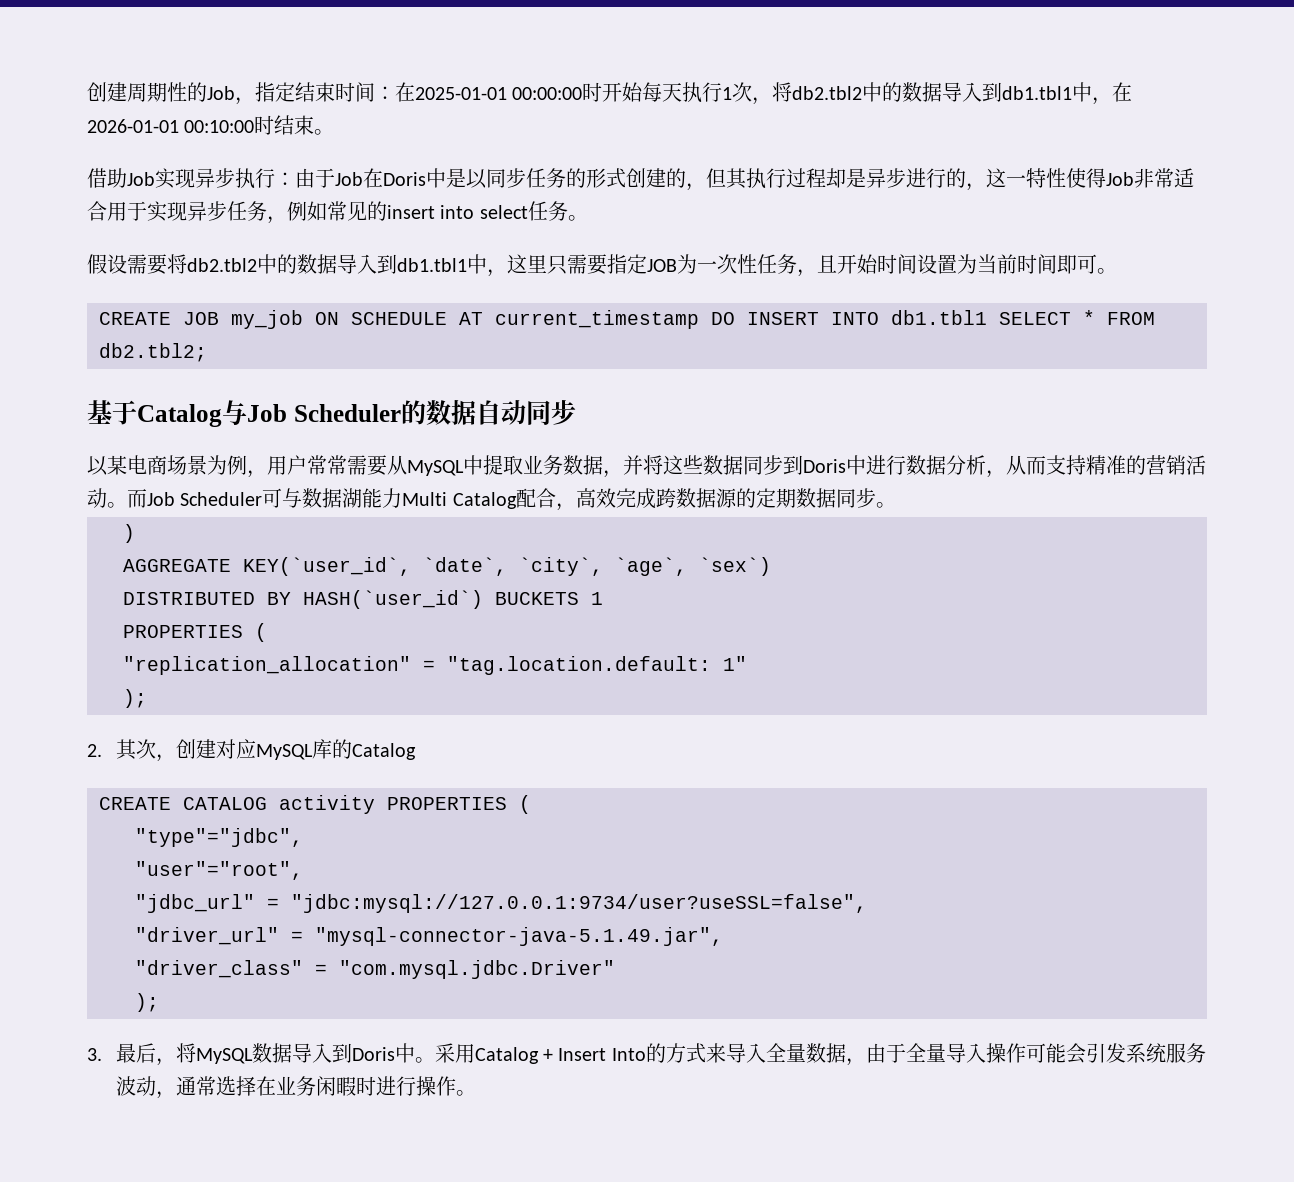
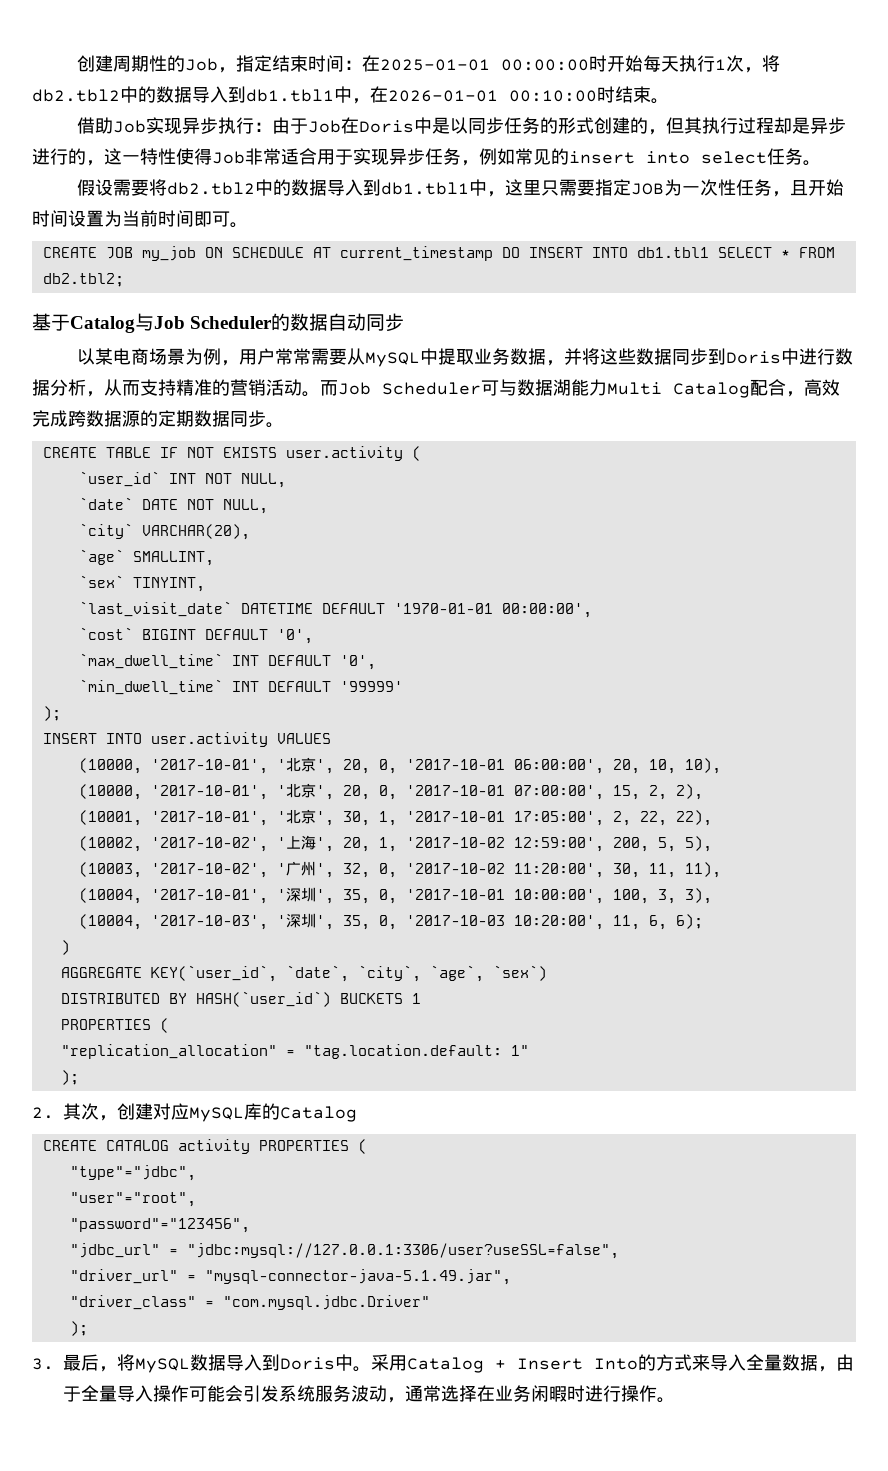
(896, 505) none -> [42,446,421,461] [78,471,286,488] [78,497,268,514] [78,523,250,540] [78,549,214,566] [78,575,205,592] [78,601,592,618] [78,627,313,644] [78,653,376,670] [78,679,403,695] [42,706,61,721] [42,732,331,747] [78,757,721,774] [78,783,703,800] [78,809,712,826] [78,835,712,852] [78,861,721,878] [78,887,712,904] [78,913,703,930] // CREATE TABLE IF NOT EXISTS user.activity ( // `user_id` INT NOT NULL, // `date` DATE NOT NULL, // `city` VARCHAR(20), // `age` SMALLINT, // `sex` TINYINT, // `last_visit_date` DATETIME DEFAULT '1970-01-01 00:00:00', // `cost` BIGINT DEFAULT '0', // `max_dwell_time` INT DEFAULT '0', // `min_dwell_time` INT DEFAULT '99999' // ); // INSERT INTO user.activity VALUES // (10000, '2017-10-01', '北京', 20, 0, '2017-10-01 06:00:00', 20, 10, 10), // (10000, '2017-10-01', '北京', 20, 0, '2017-10-01 07:00:00', 15, 2, 2), // (10001, '2017-10-01', '北京', 30, 1, '2017-10-01 17:05:00', 2, 22, 22), // (10002, '2017-10-02', '上海', 20, 1, '2017-10-02 12:59:00', 200, 5, 5), // (10003, '2017-10-02', '广州', 32, 0, '2017-10-02 11:20:00', 30, 11, 11), // (10004, '2017-10-01', '深圳', 35, 0, '2017-10-01 10:00:00', 100, 3, 3), // (10004, '2017-10-03', '深圳', 35, 0, '2017-10-03 10:20:00', 11, 6, 6);
(303, 870) none -> [69,1218,250,1233] // "password"="123456",
[291,894,867,913] "jdbc:mysql://127.0.0.1:9734/user?useSSL=false", -> [186,1243,619,1259] "jdbc:mysql://127.0.0.1:3306/user?useSSL=false",

